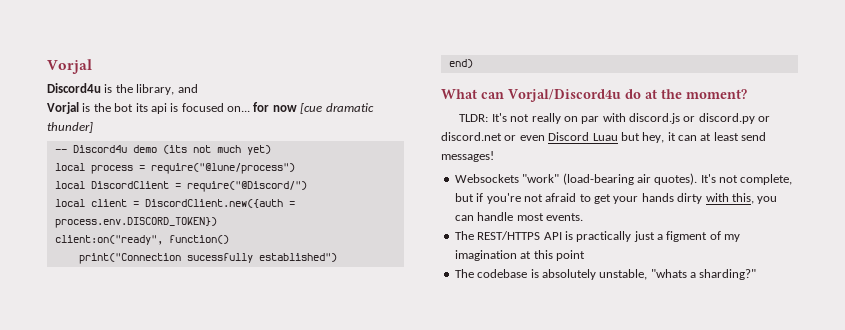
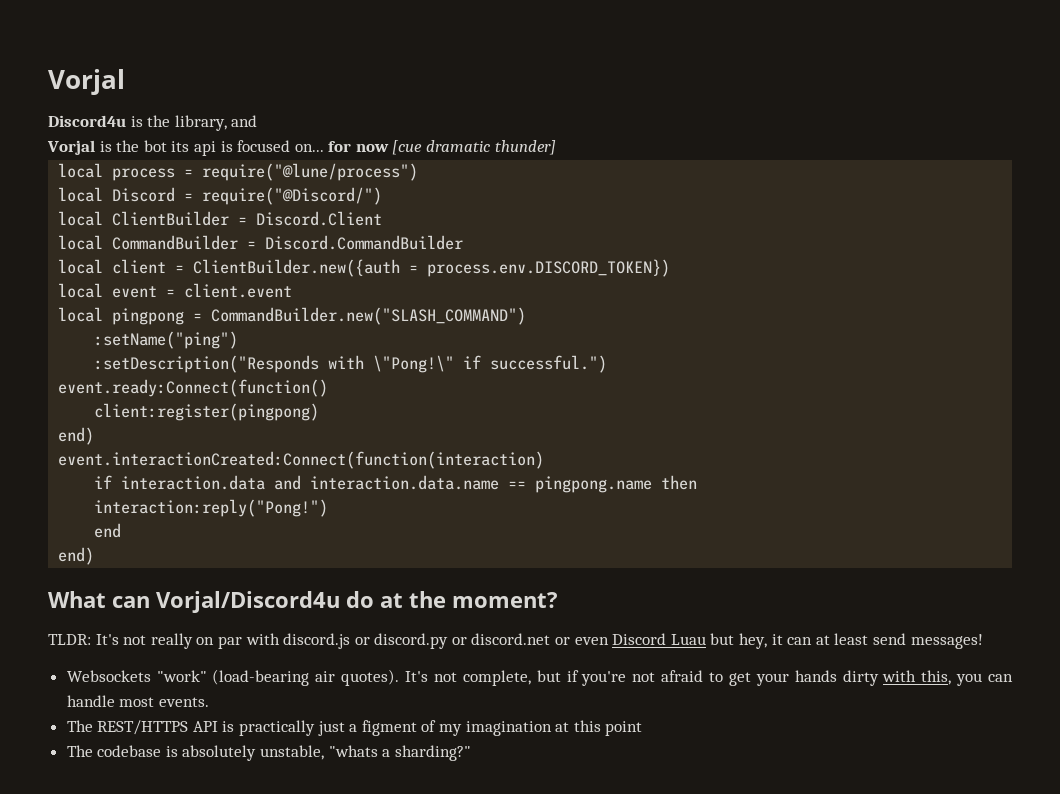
[54,145,271,155] // -- Discord4u demo (its not much yet) -> (556, 147) none
[90,181,169,189] DiscordClient -> [112,187,176,202] Discord
(307, 186) none -> [58,211,383,226] [58,235,464,250] // local ClientBuilder = Discord.Client // local CommandBuilder = Discord.CommandBuilder
[144,199,283,208] DiscordClient.new({auth -> [193,259,401,277] ClientBuilder.new({auth
[54,235,229,245] [78,253,337,264] client:on("ready", function() // print("Connection sucessfully established") -> [58,283,293,298] [58,307,527,325] [94,331,239,349] [94,355,608,373] [58,379,329,397] [94,403,320,421] [58,427,95,445] [58,451,545,469] [94,475,698,493] [94,499,329,517] [94,523,122,538] local event = client.event // local pingpong = CommandBuilder.new("SLASH_COMMAND") // :setName("ping") // :setDescription("Responds with \"Pong!\" if successful.") // event.ready:Connect(function() // client:register(pingpong) // end) // event.interactionCreated:Connect(function(interaction) // if interaction.data and interaction.data.name == pingpong.name then // interaction:reply("Pong!") // end

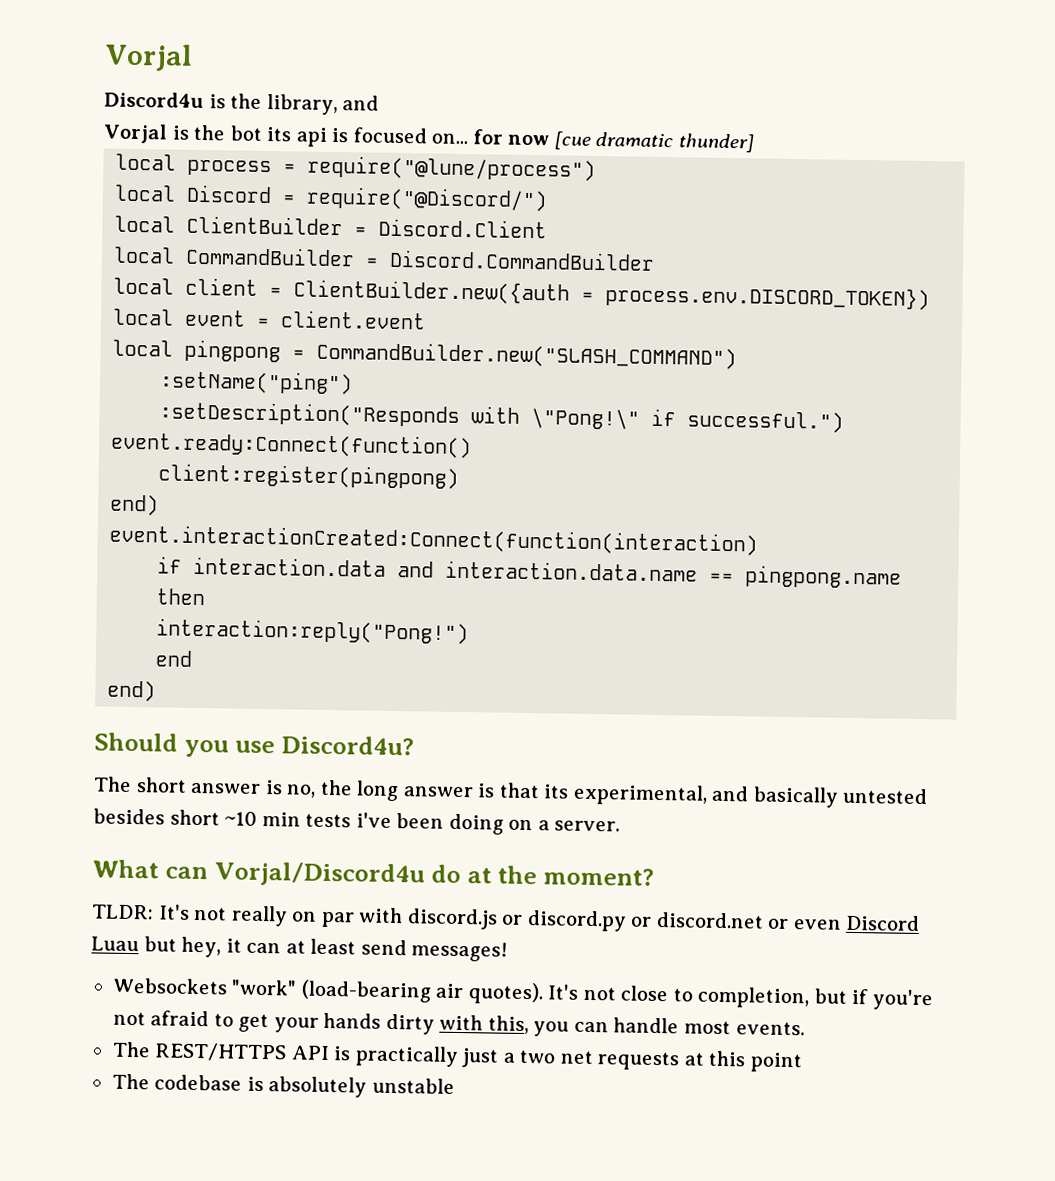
(95, 556) none -> [94,732,414,758] [93,776,929,808] [93,808,621,835] // Should you use Discord4u? // The short answer is no, the long answer is that its experimental, and basically untested besides short ~10 min tests i've been doing on a server.
[462,670,531,686] complete, -> [620,985,810,1009] close to completion,
[361,720,552,736] figment of my imagination -> [519,1049,681,1071] two net requests
[260,745,471,761] unstable, "whats a sharding?" -> [371,1077,455,1094] unstable

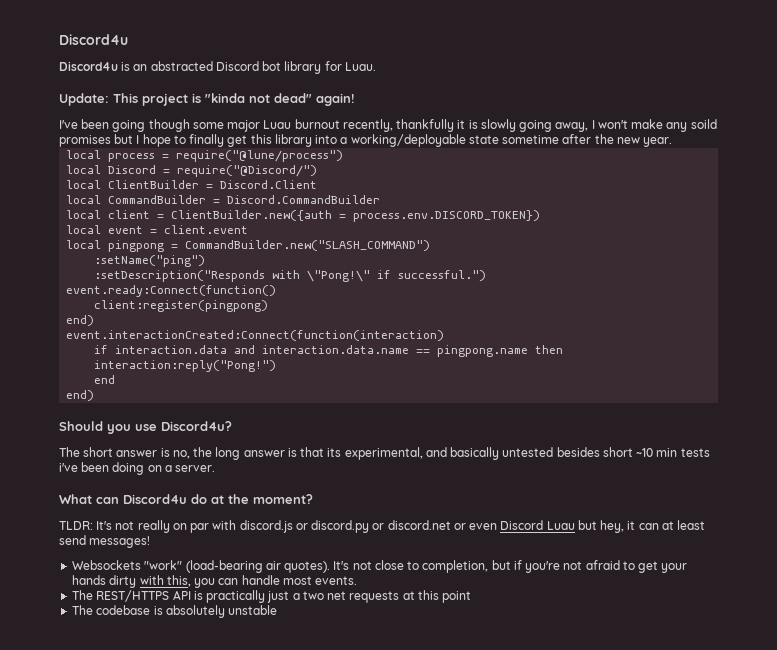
[104,43,193,72] Vorjal -> [59,34,128,45] Discord4u
[230,93,380,116] [103,123,754,153] the library, and // Vorjal is the bot its api is focused on... for now [cue dramatic thunder] -> [133,61,376,74] [59,93,354,106] [59,119,717,132] [59,134,673,147] an abstracted Discord bot library for Luau. // Update: This project is "kinda not dead" again! // I've been going though some major Luau burnout recently, thankfully it is slowly going away, I won't make any soild promises but I hope to finally get this library into a working/deployable state sometime after the new year.
[213,861,425,888] Vorjal/Discord4u -> [123,494,187,504] Discord4u

